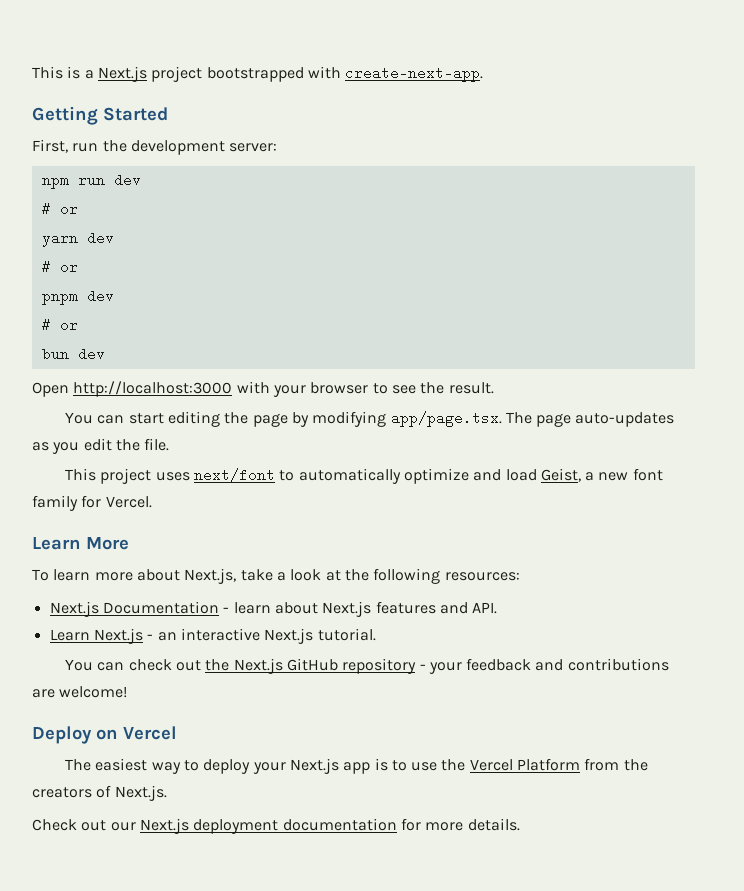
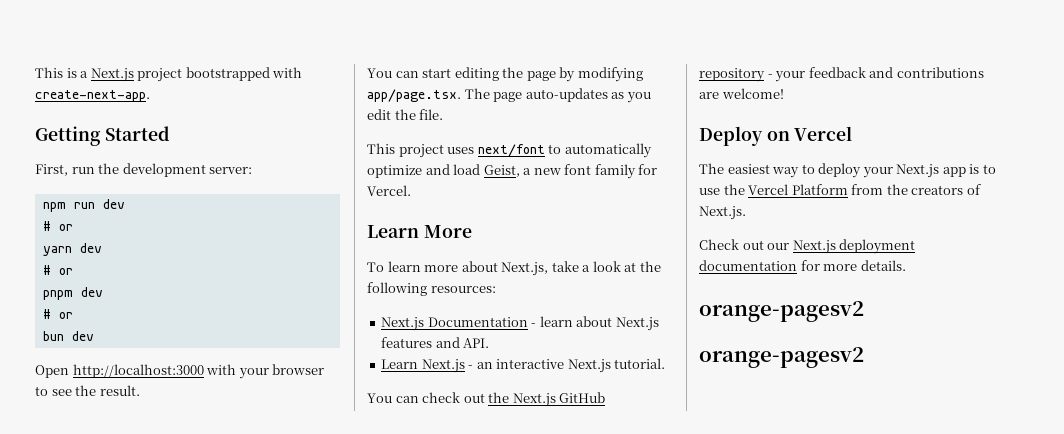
(520, 824) none -> [699,301,864,322] [699,347,864,368] // orange-pagesv2 // orange-pagesv2

